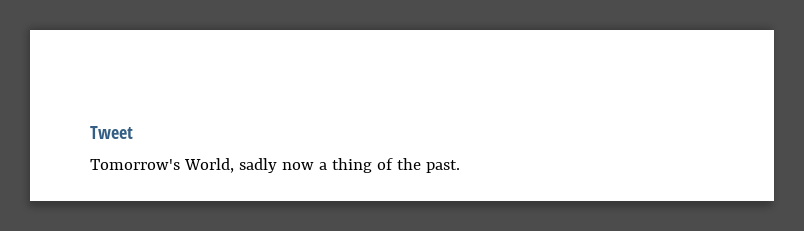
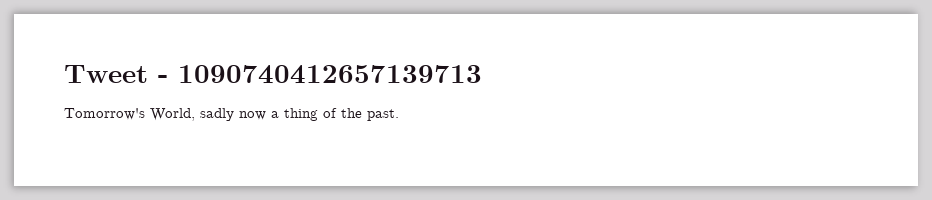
(133, 132) none -> [158,65,482,84] - 1090740412657139713

